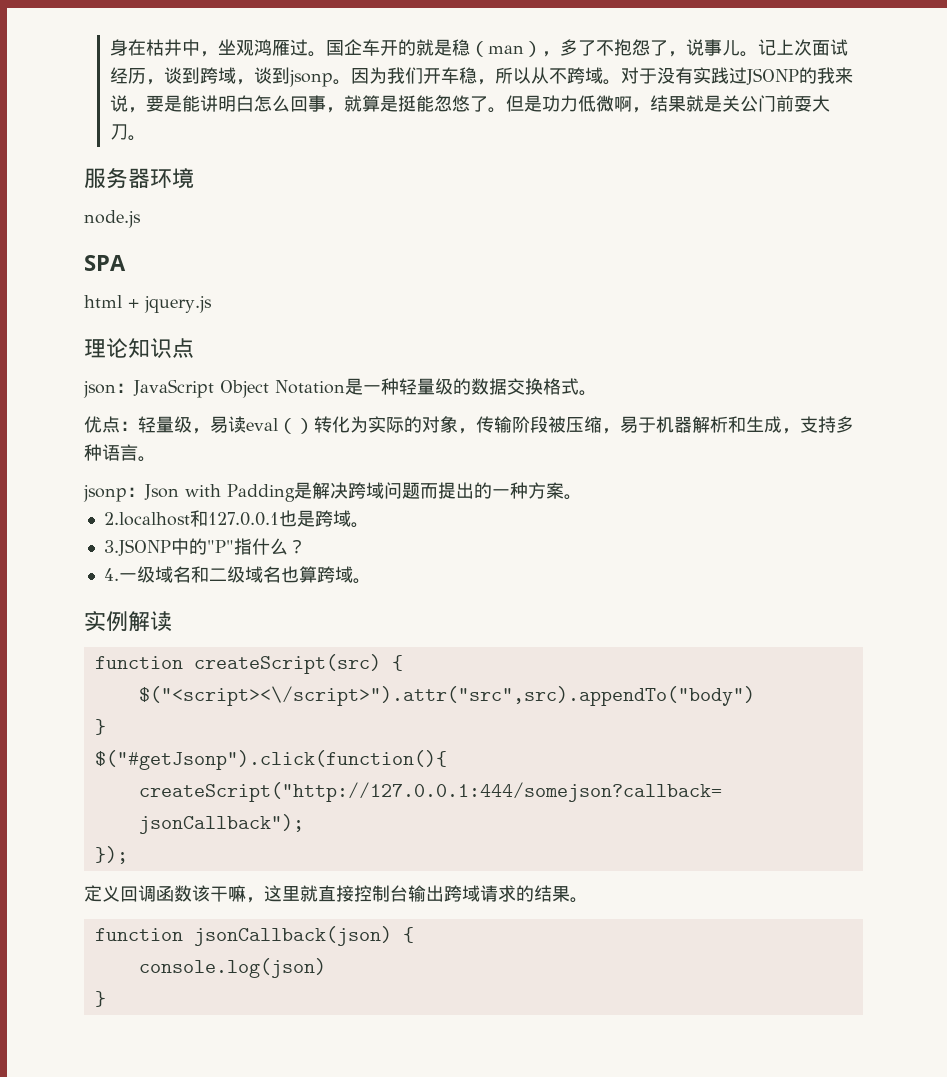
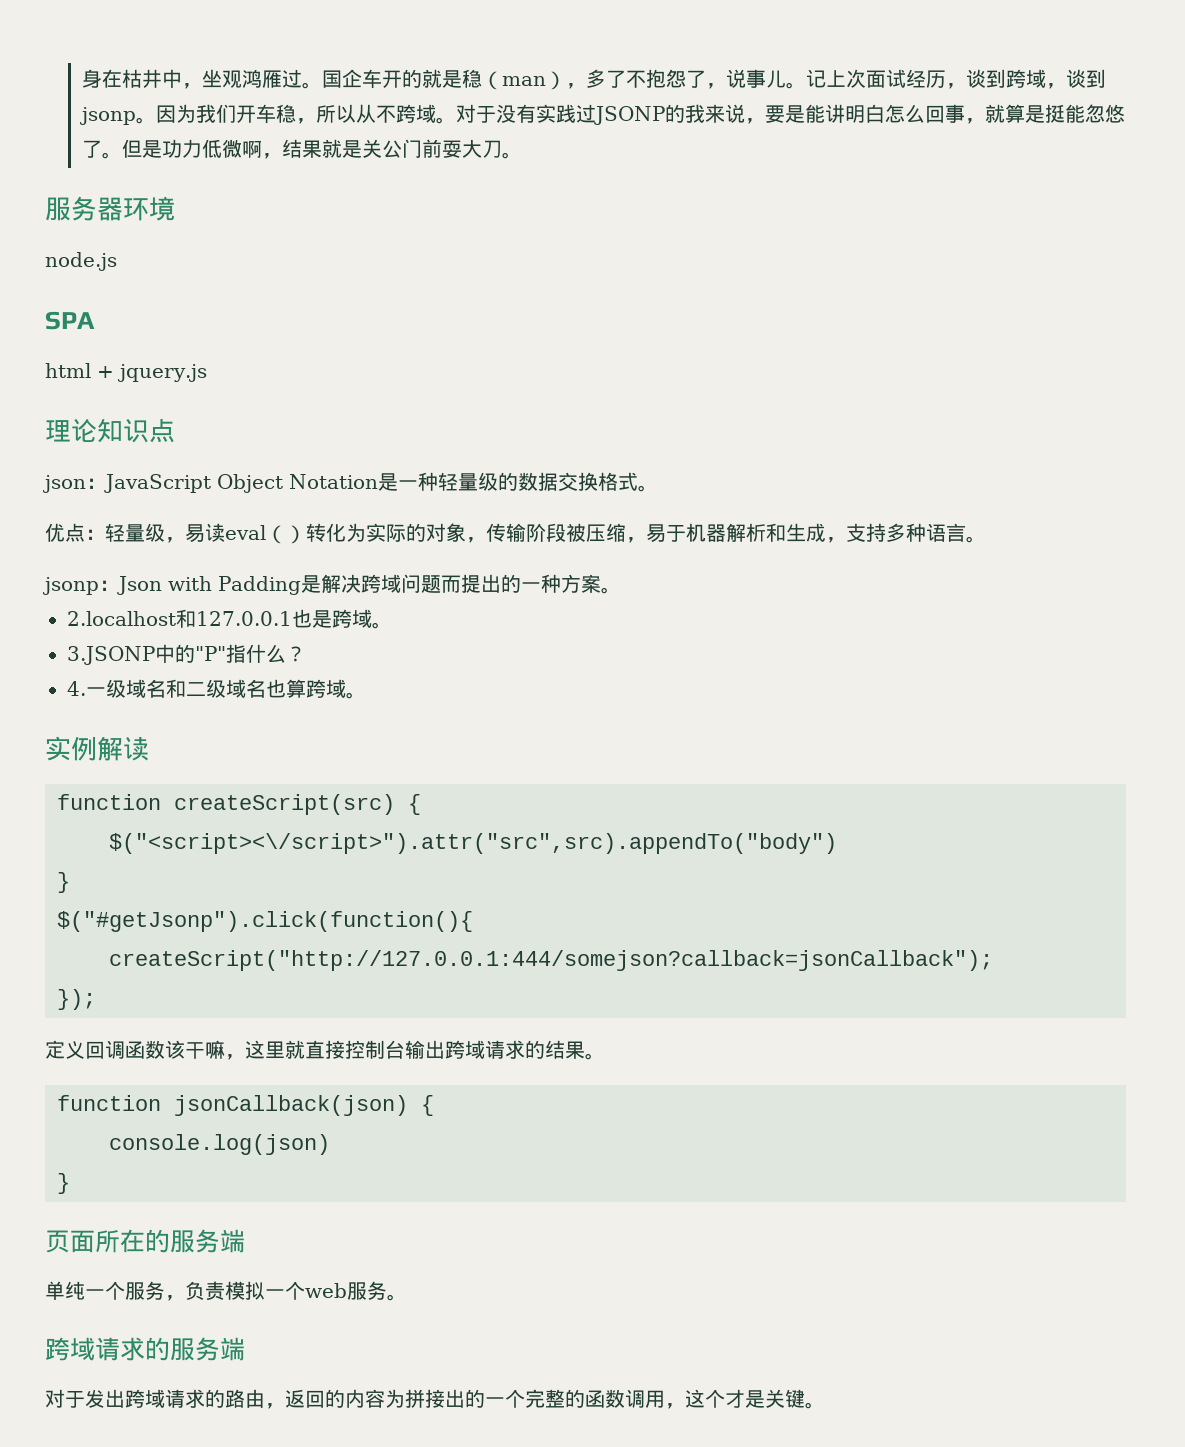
(106, 999) none -> [45,1229,245,1253] [45,1281,407,1301] [45,1337,245,1361] [45,1389,825,1409] // 页面所在的服务端 // 单纯一个服务，负责模拟一个web服务。 // 跨域请求的服务端 // 对于发出跨域请求的路由，返回的内容为拼接出的一个完整的函数调用，这个才是关键。

